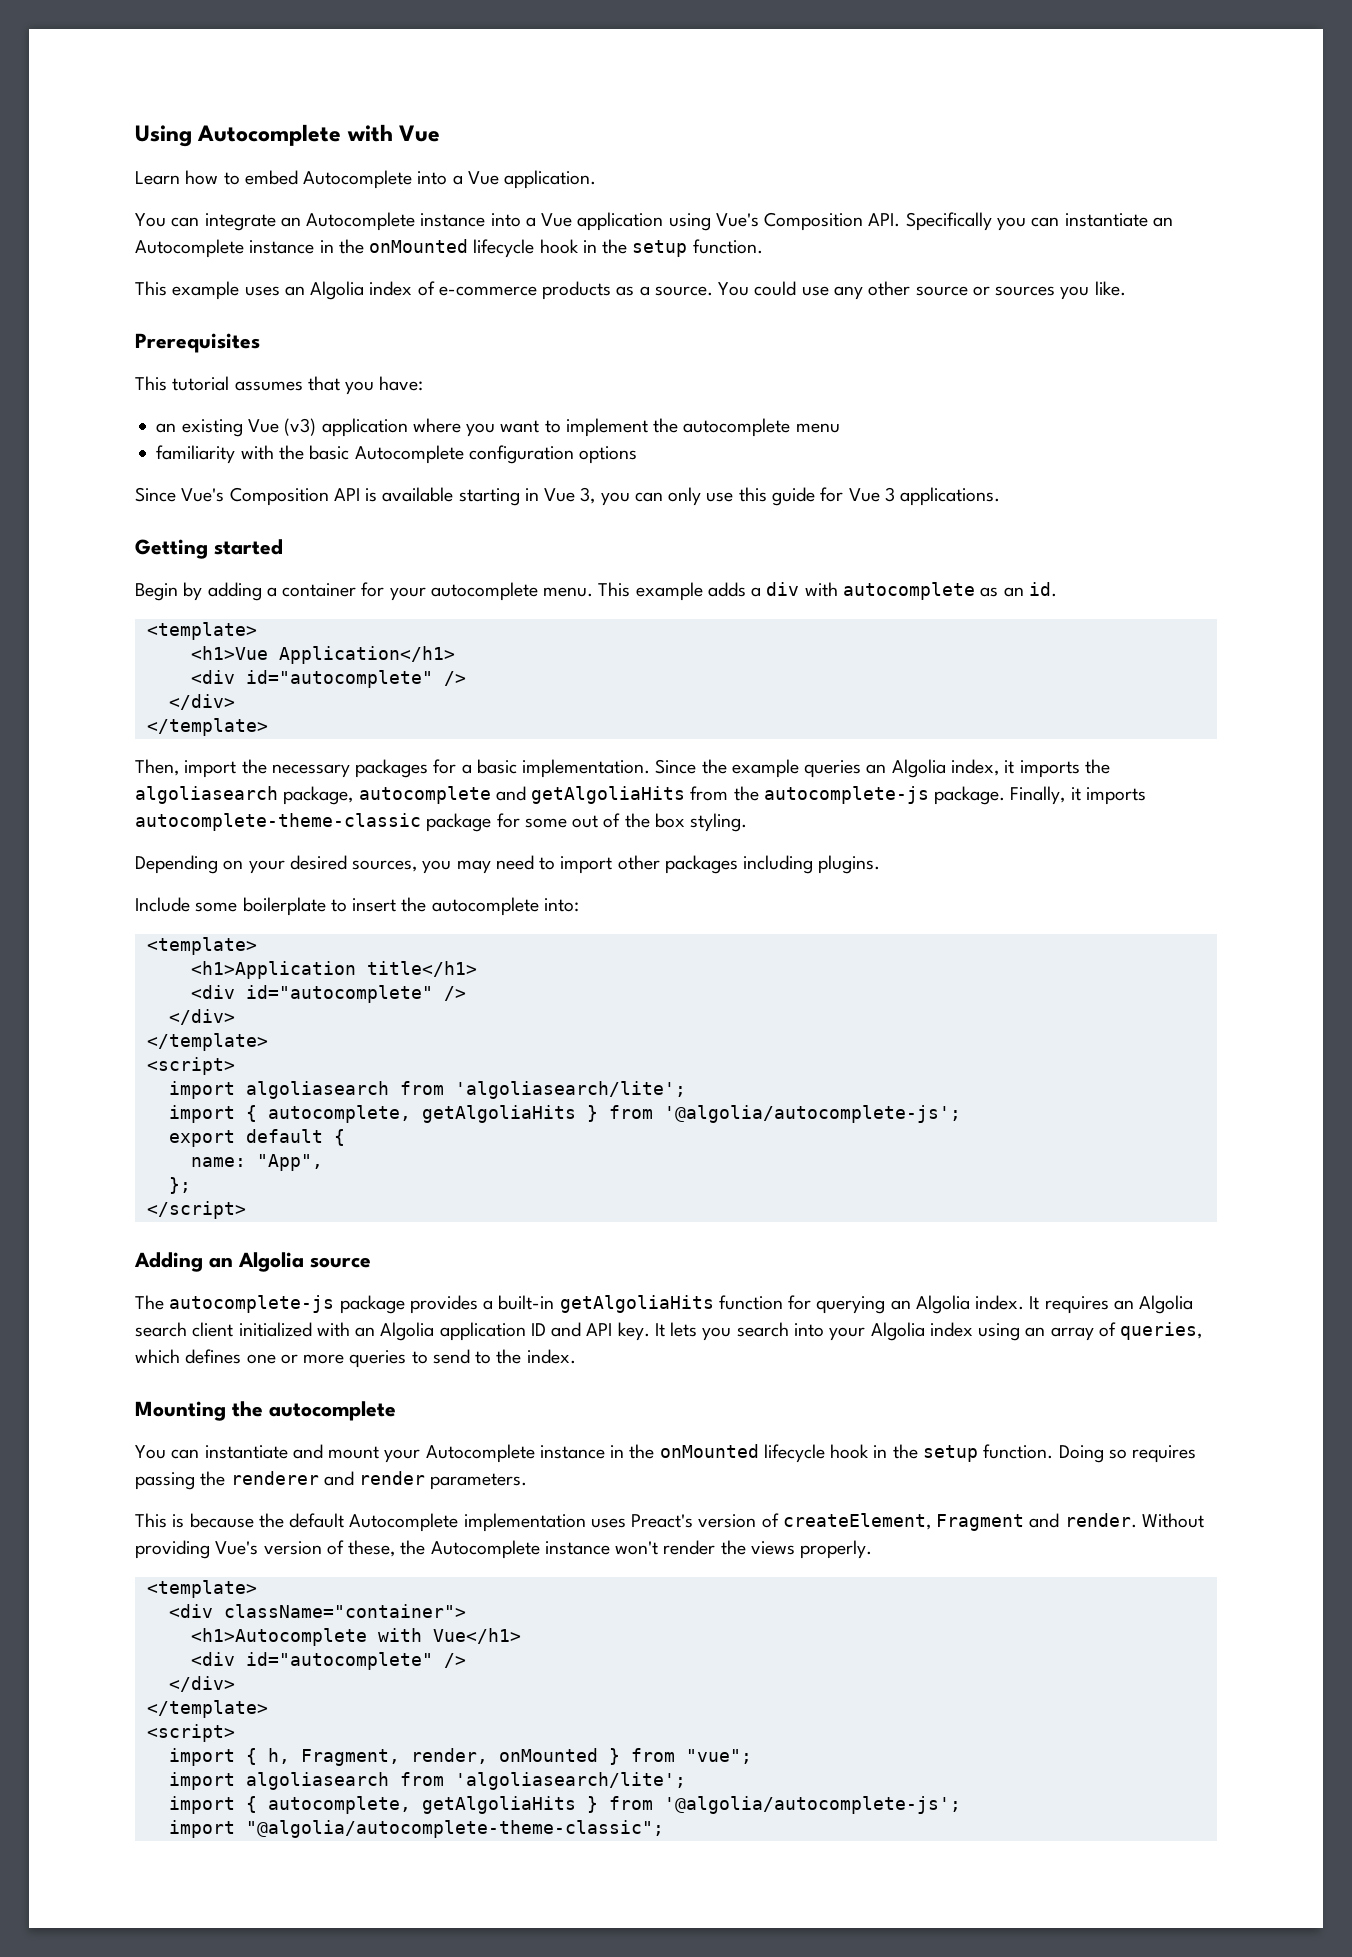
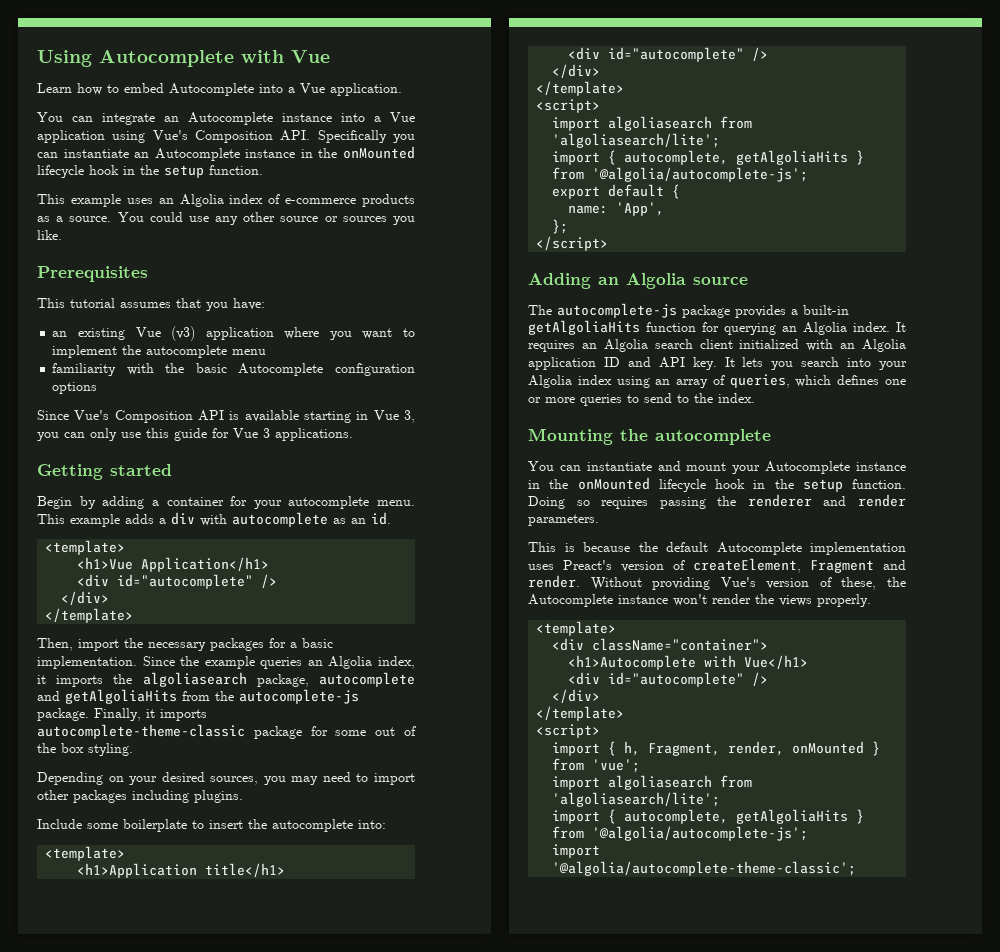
[256,1154,323,1171] "App", -> [616,202,665,216] 'App',
[685,1749,752,1764] "vue"; -> [592,759,641,773] 'vue';
[245,1820,664,1838] "@algolia/autocomplete-theme-classic"; -> [552,861,857,876] '@algolia/autocomplete-theme-classic';

